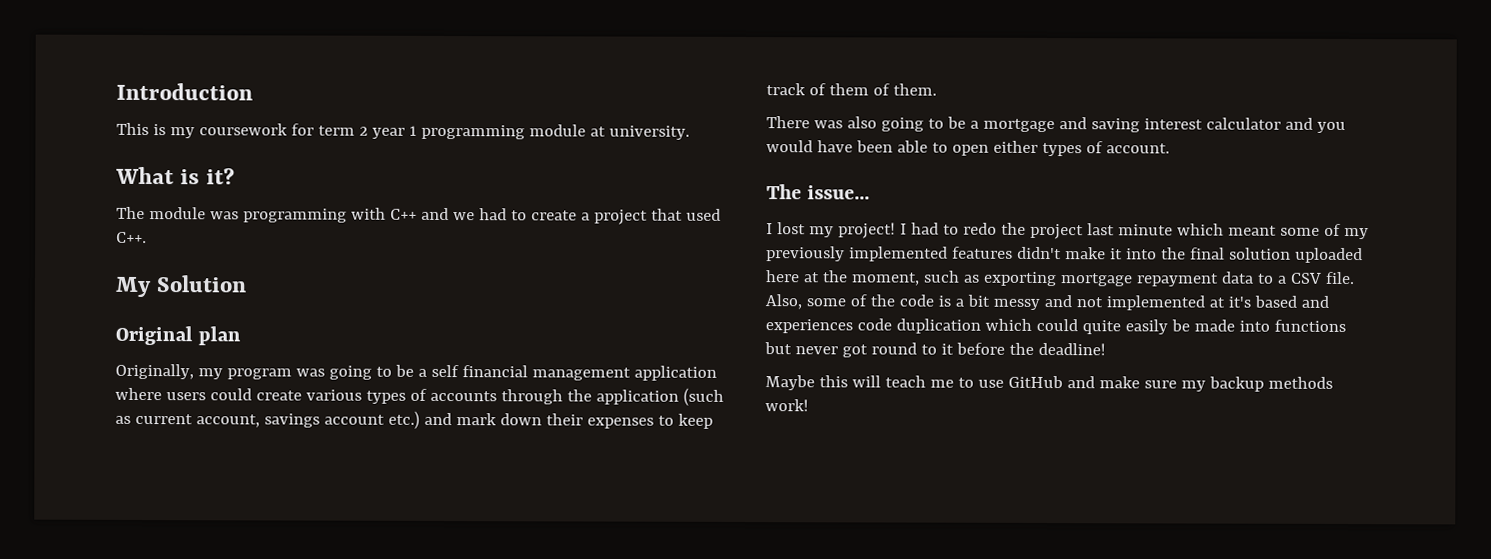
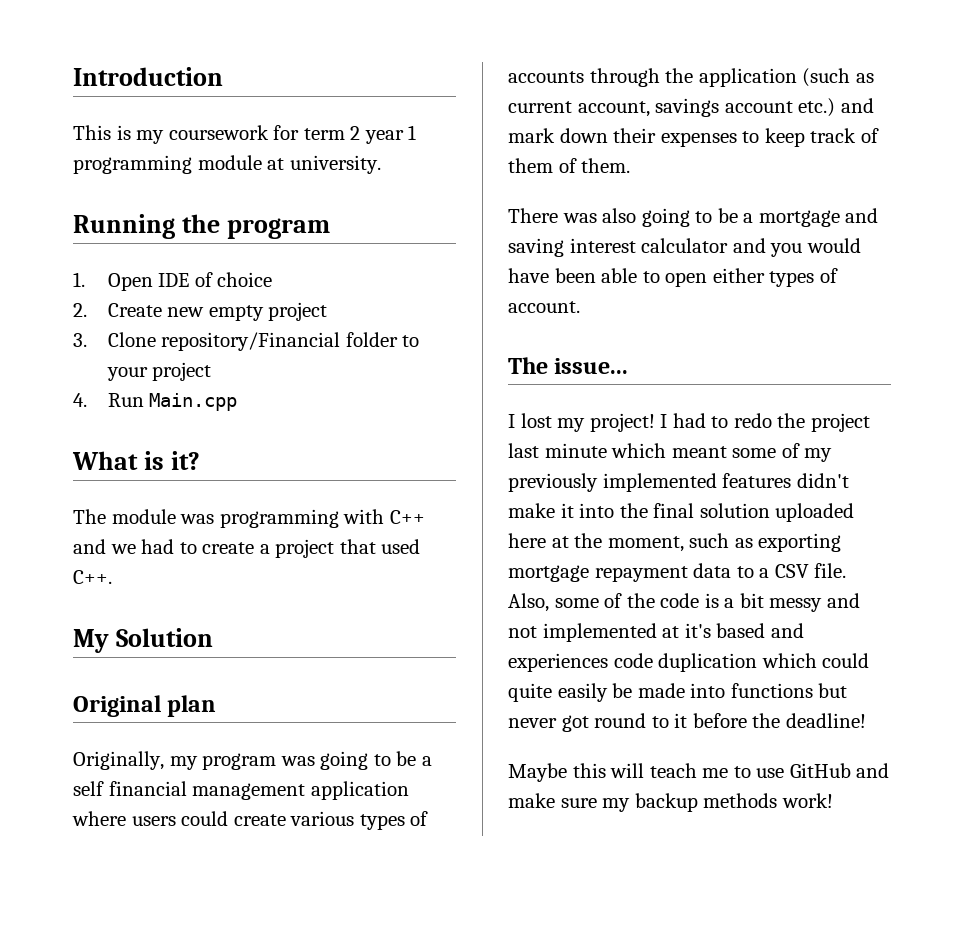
(690, 132) none -> [73,214,331,239] [73,272,273,291] [73,302,328,321] [73,332,420,351] [106,362,212,381] [73,393,238,411] // Running the program // 1. Open IDE of choice // 2. Create new empty project // 3. Clone repository/Financial folder to your project // 4. Run Main.cpp

